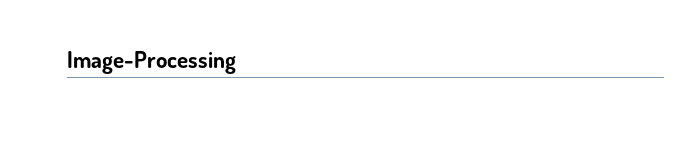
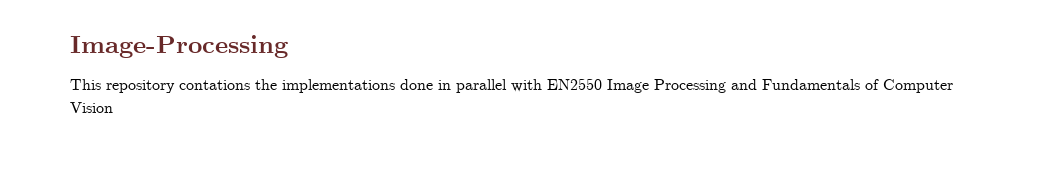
(236, 62) none -> [70,78,953,93] [70,102,113,113] // This repository contations the implementations done in parallel with EN2550 Image Processing and Fundamentals of Computer Vision

